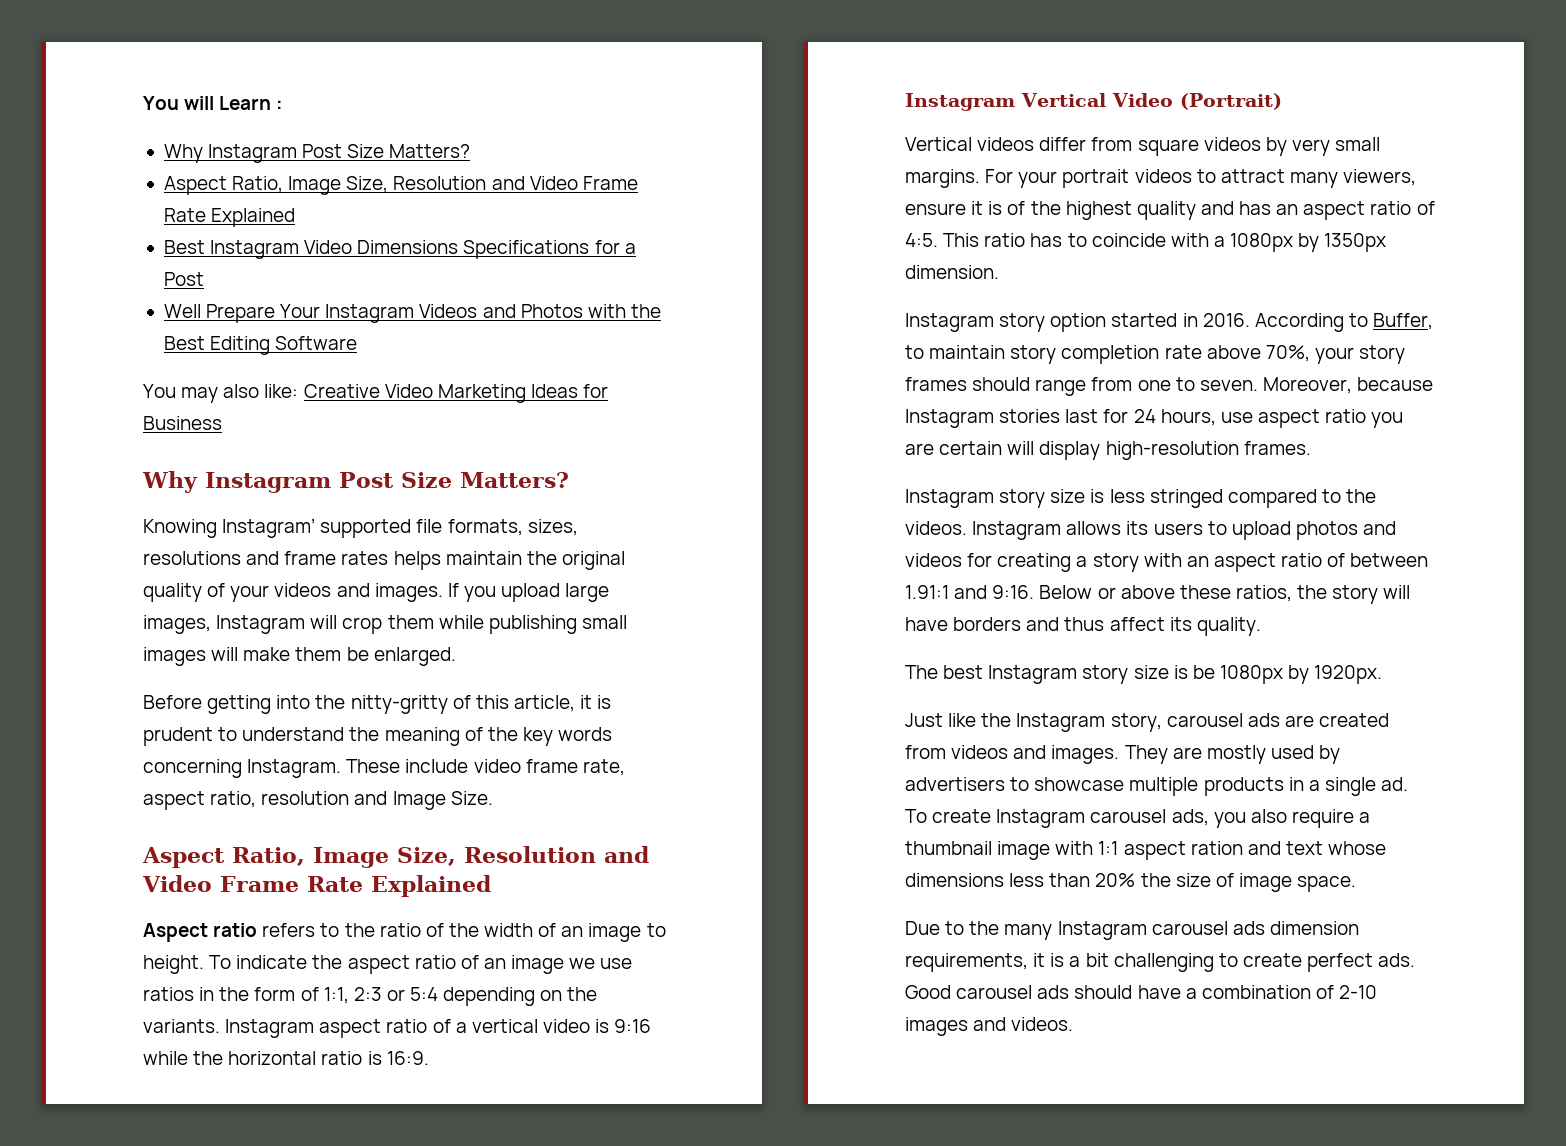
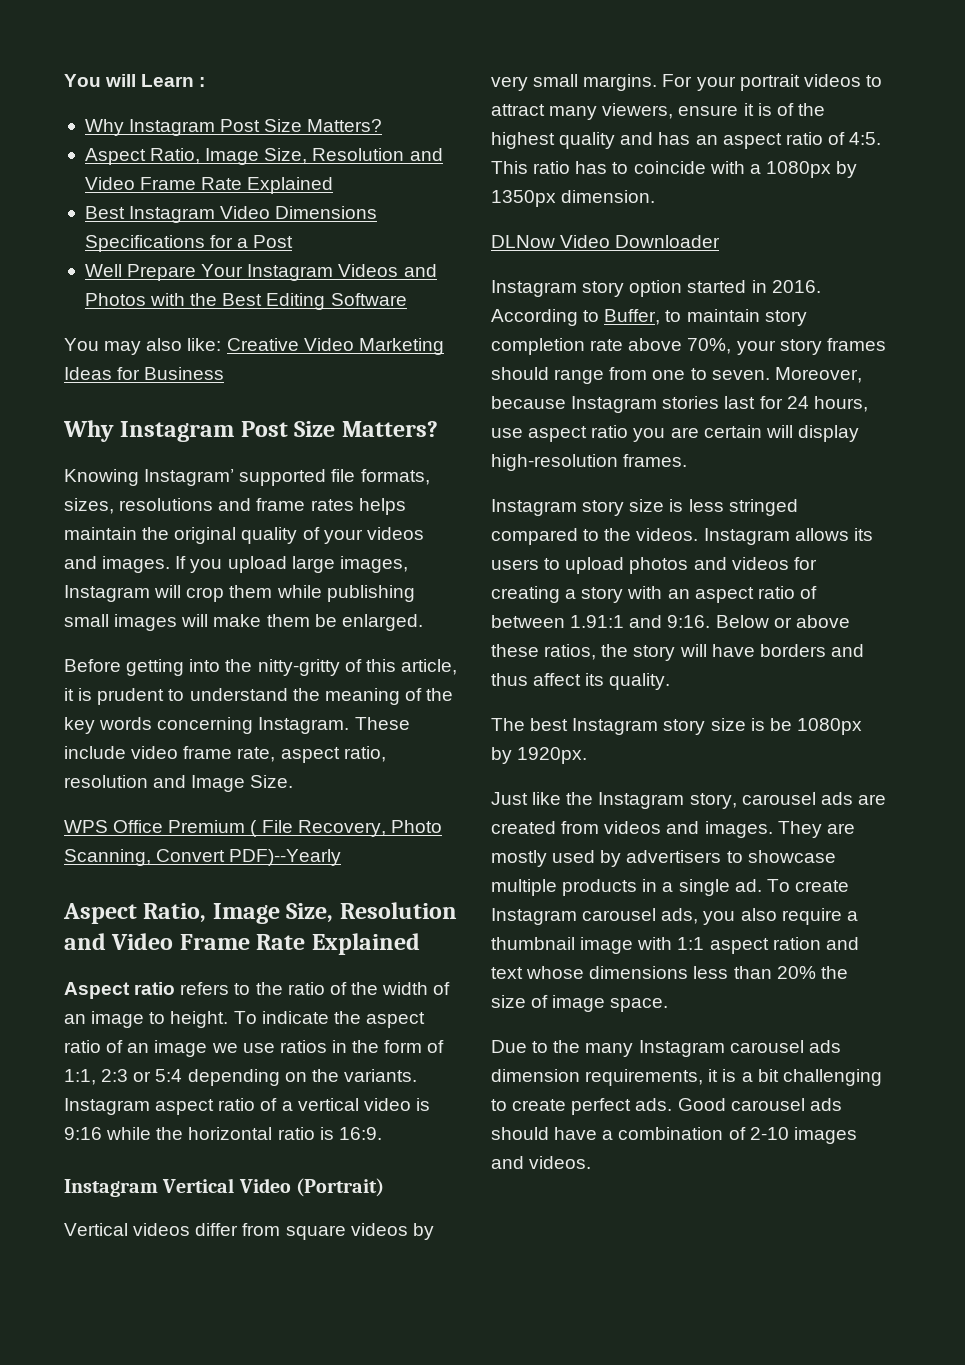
(493, 798) none -> [64,820,442,837] [64,849,342,866] // WPS Office Premium ( File Recovery, Photo Scanning, Convert PDF)--Yearly
(999, 272) none -> [491,235,721,248] // DLNow Video Downloader

